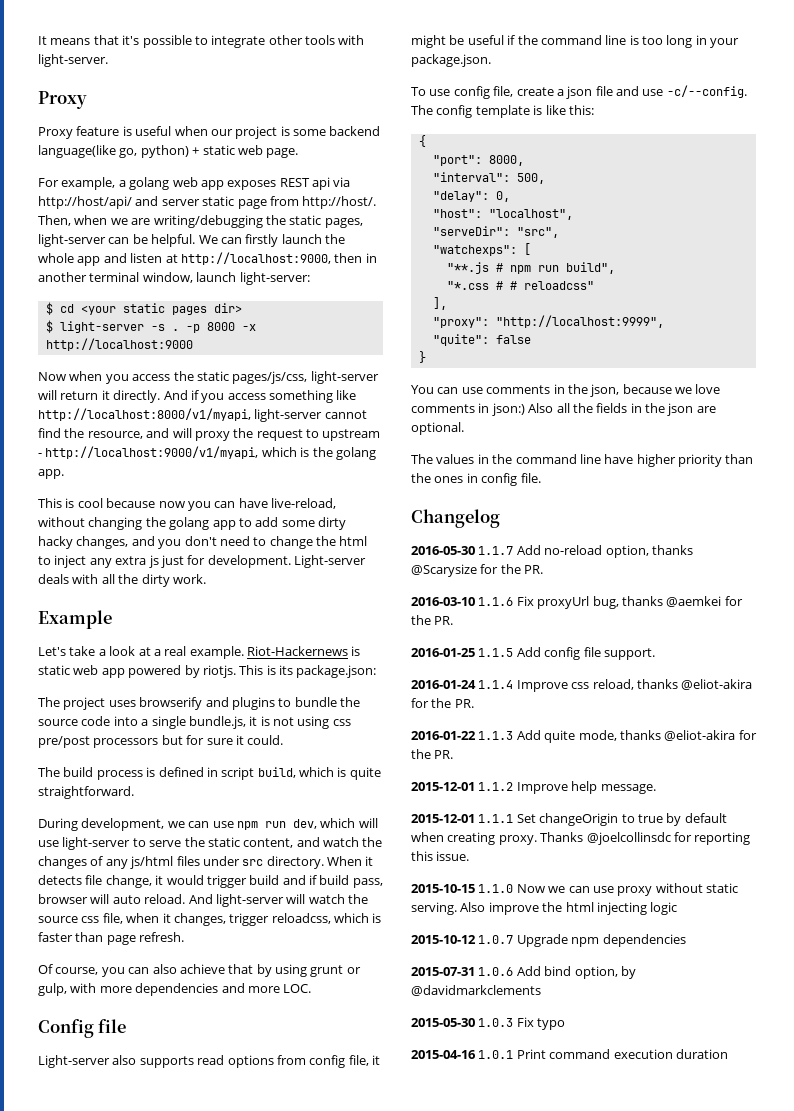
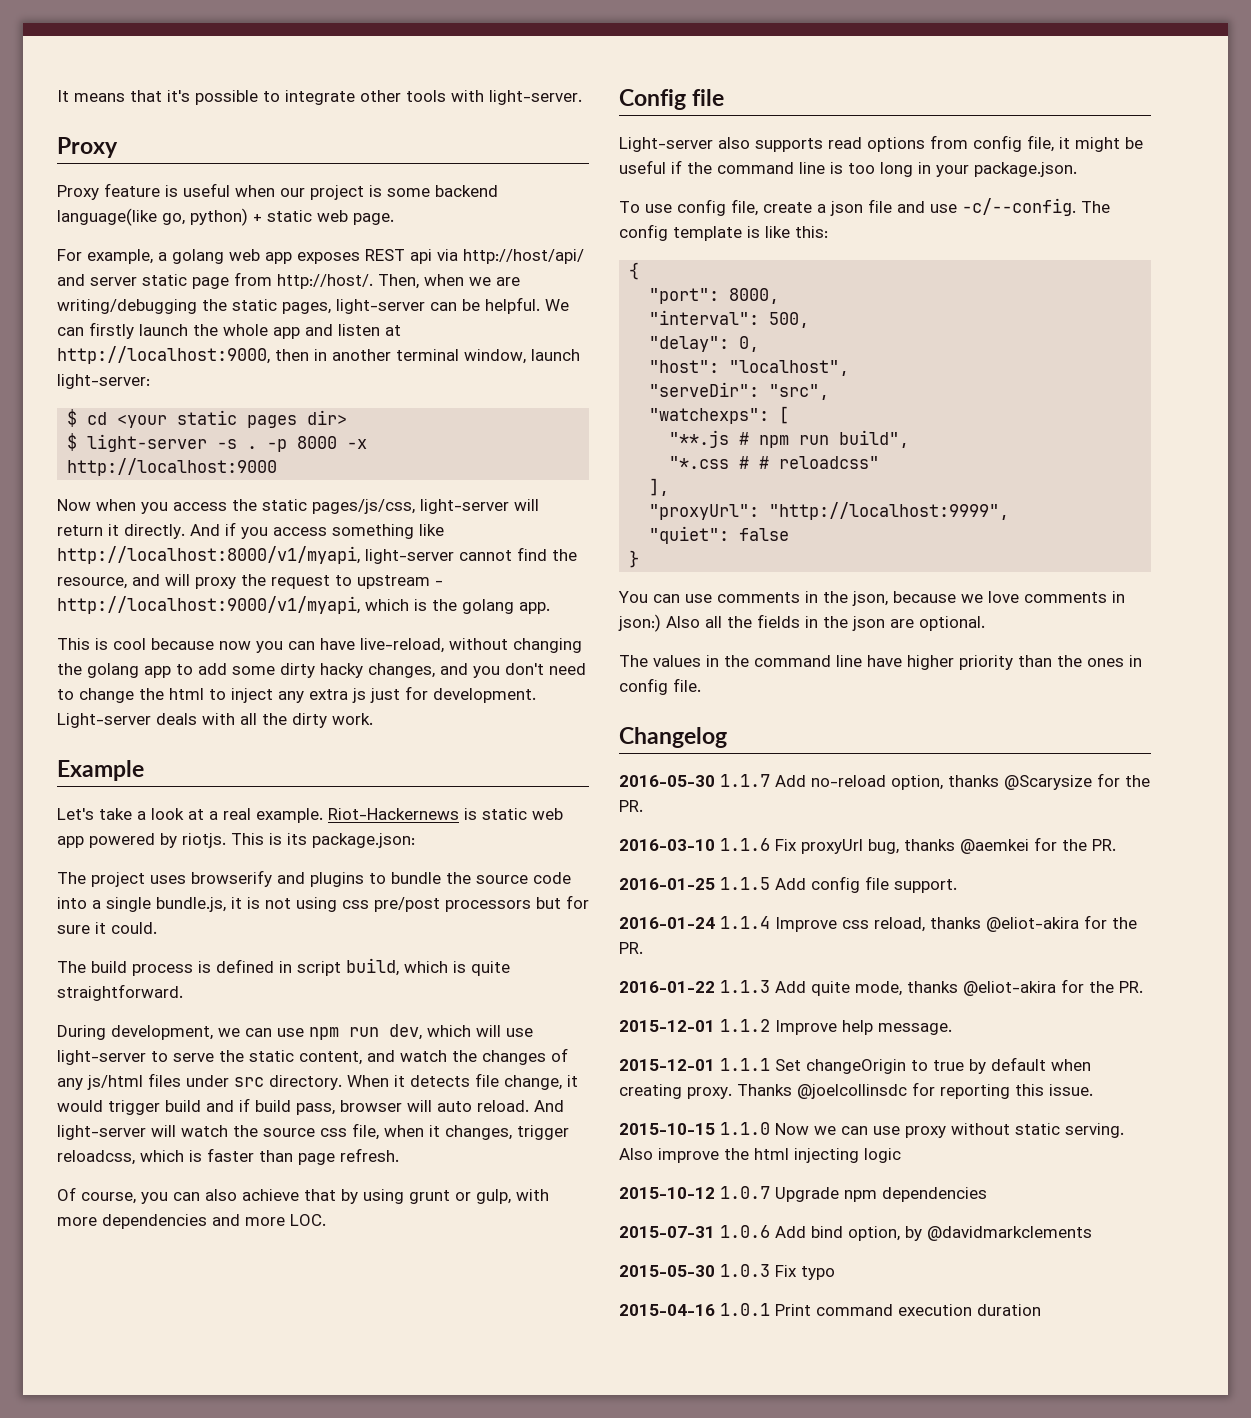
[432,317,489,328] "proxy": -> [649,504,760,520] "proxyUrl":
[432,334,489,346] "quite": -> [649,526,730,544] "quiet":

